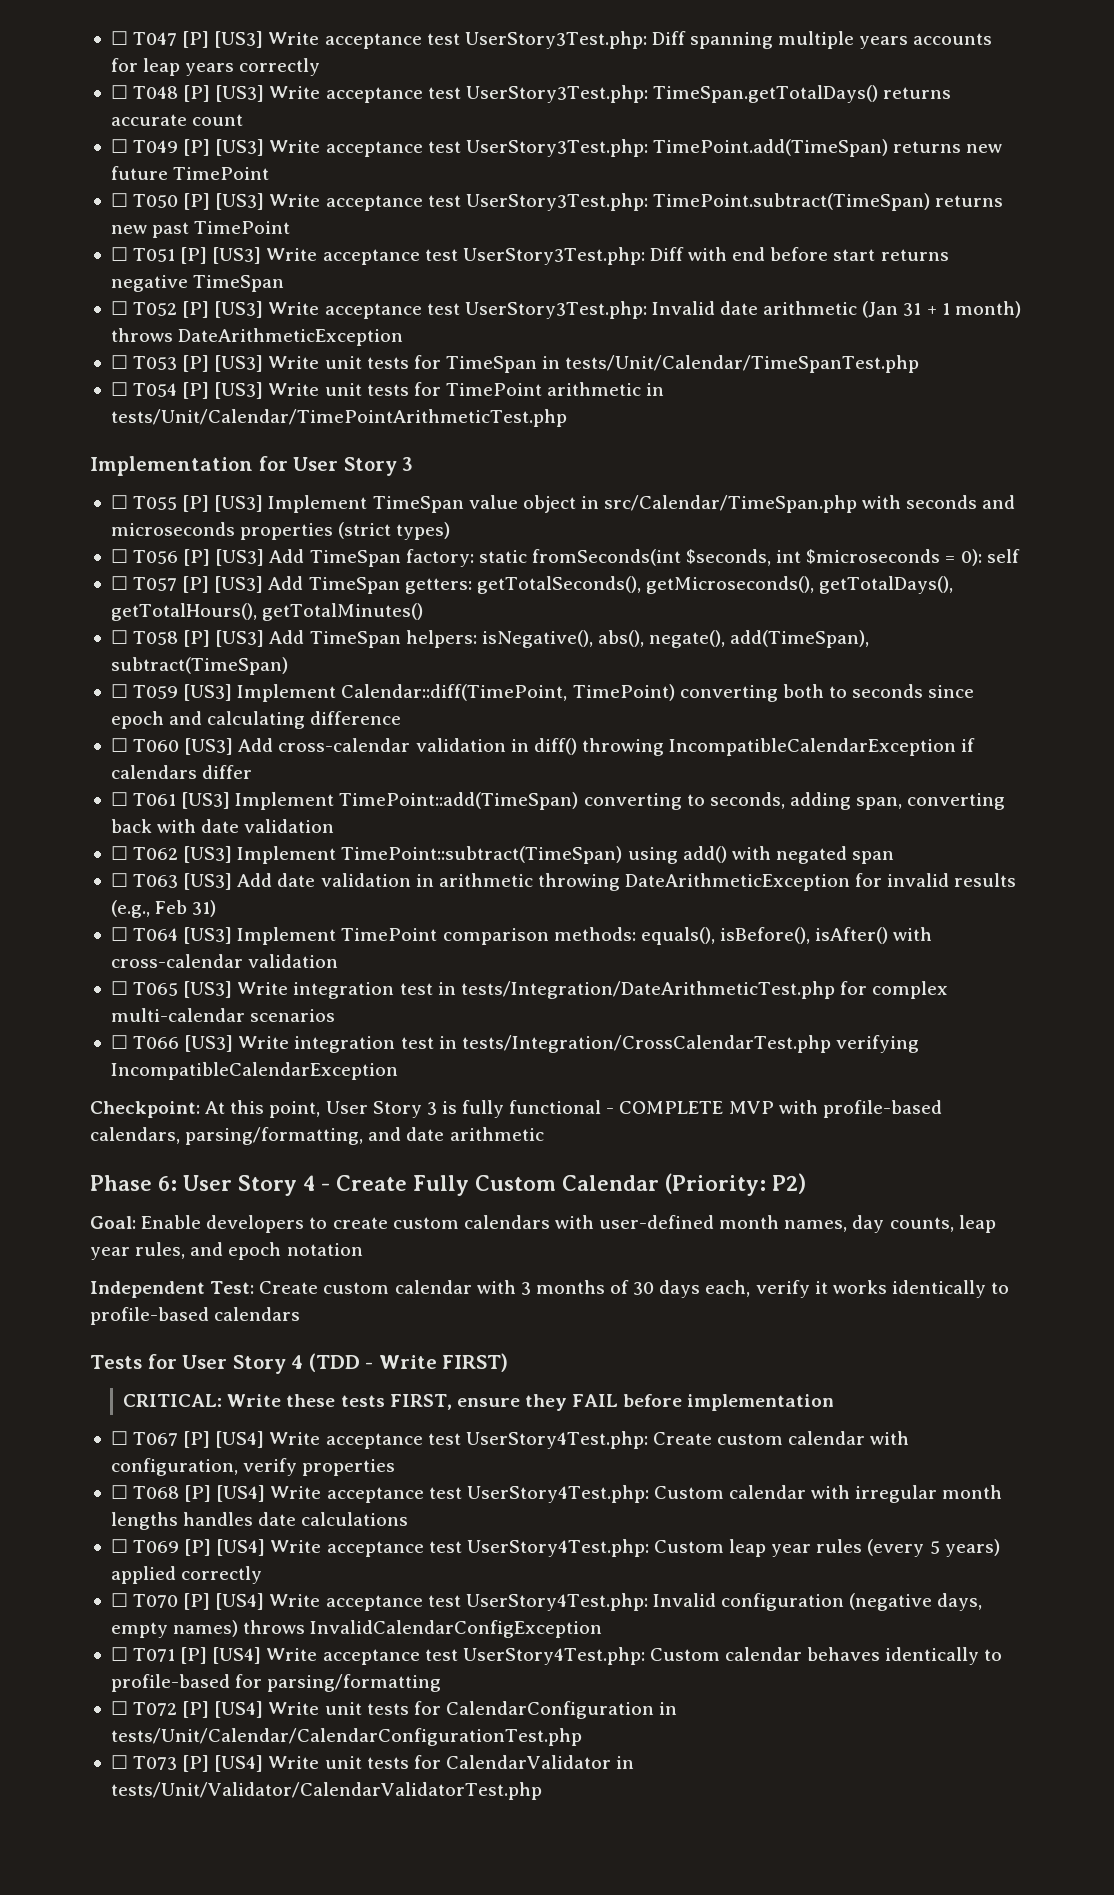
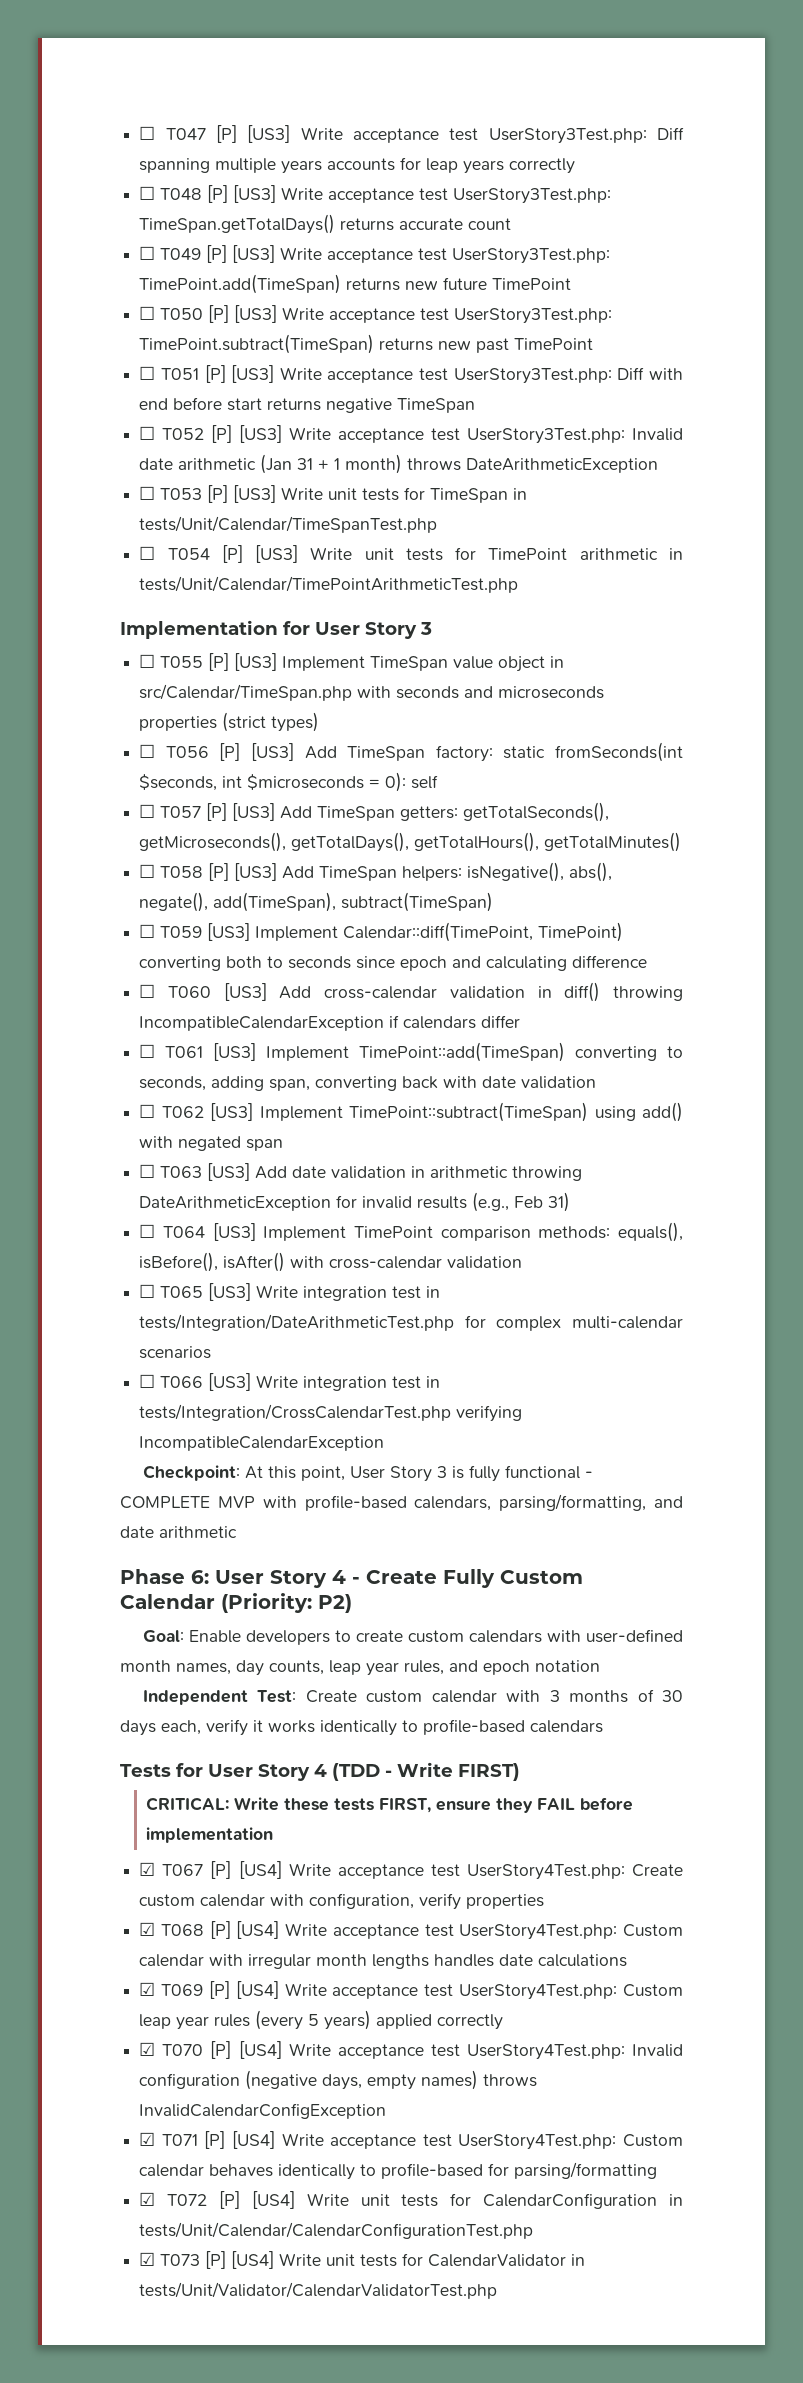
[110,1431,128,1445] ☐ -> [139,1862,156,1876] ☑
[110,1485,128,1499] ☐ -> [139,1922,156,1936] ☑
[110,1539,128,1553] ☐ -> [139,1982,156,1996] ☑
[110,1593,128,1607] ☐ -> [139,2042,156,2056] ☑
[110,1647,128,1661] ☐ -> [139,2132,156,2146] ☑
[110,1701,128,1715] ☐ -> [139,2192,156,2206] ☑
[110,1755,128,1769] ☐ -> [139,2252,156,2266] ☑

